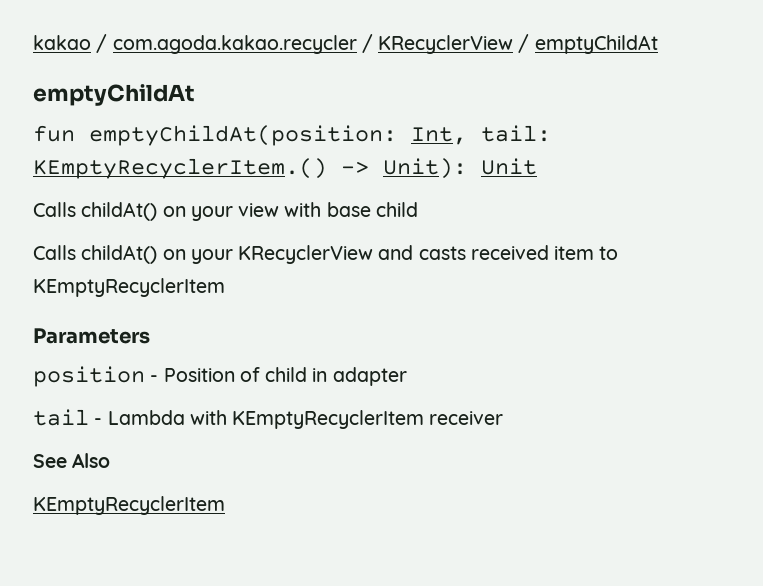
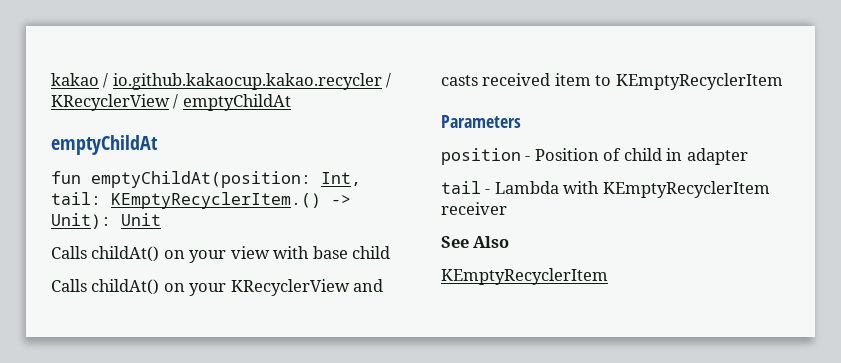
[112,35,357,54] com.agoda.kakao.recycler -> [112,73,382,90] io.github.kakaocup.kakao.recycler

